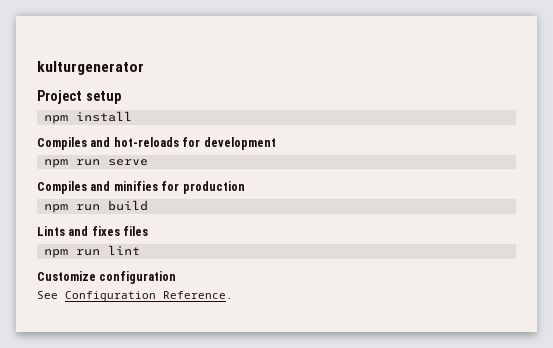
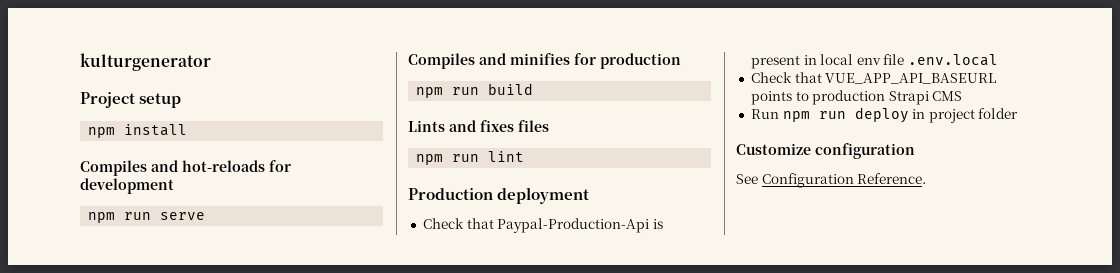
(140, 250) none -> [408,187,590,204] [422,218,663,233] [750,54,999,69] [750,72,997,84] [750,90,963,105] [750,107,1019,123] // Production deployment // Check that Paypal-Production-Api is present in local env file .env.local // Check that VUE_APP_API_BASEURL points to production Strapi CMS // Run npm run deploy in project folder

